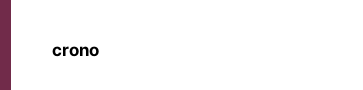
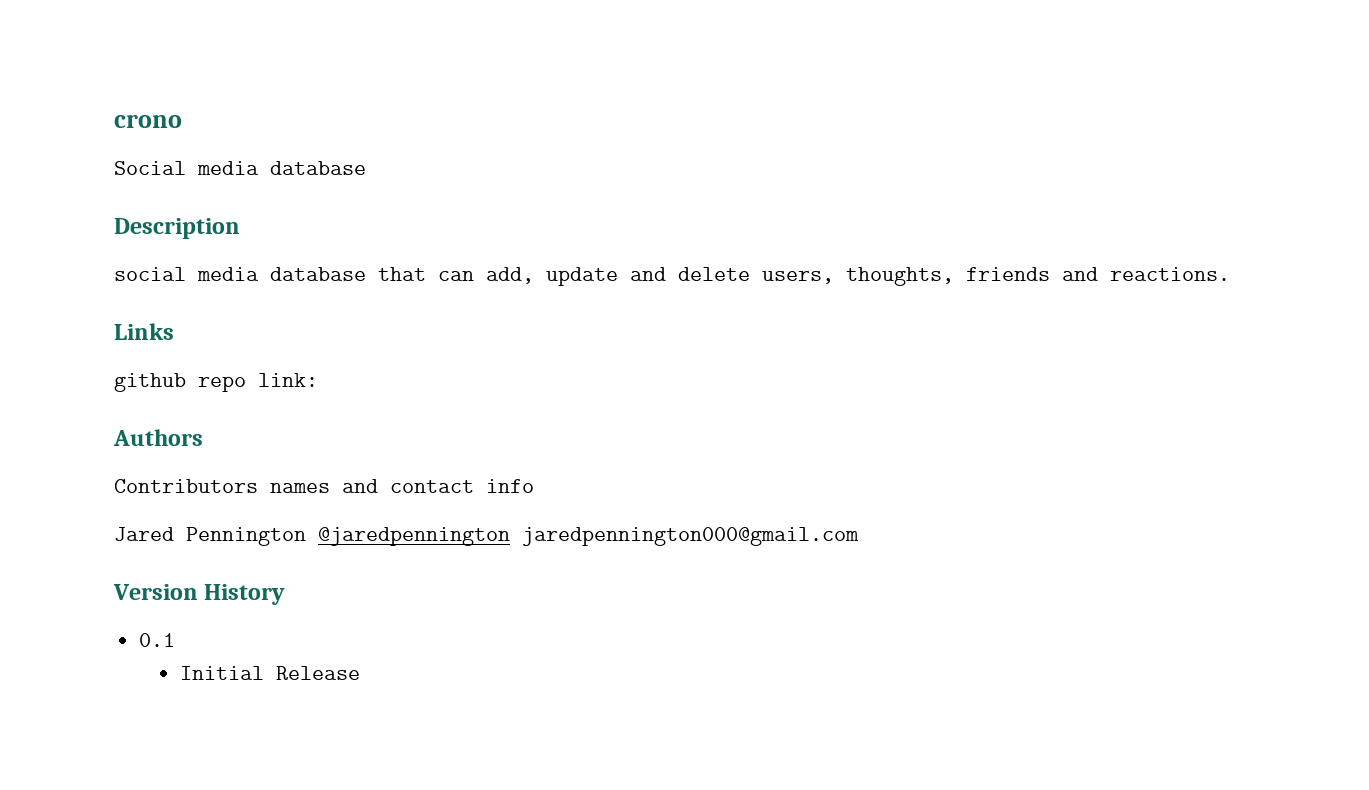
(99, 51) none -> [114,161,366,175] [114,218,240,239] [114,267,1230,286] [114,323,174,340] [114,373,318,392] [113,429,203,446] [114,479,534,493] [114,527,859,546] [113,584,286,605] [139,633,176,647] [180,666,361,680] // Social media database // Description // social media database that can add, update and delete users, thoughts, friends and reactions. // Links // github repo link: // Authors // Contributors names and contact info // Jared Pennington @jaredpennington jaredpennington000@gmail.com // Version History // 0.1 // Initial Release

